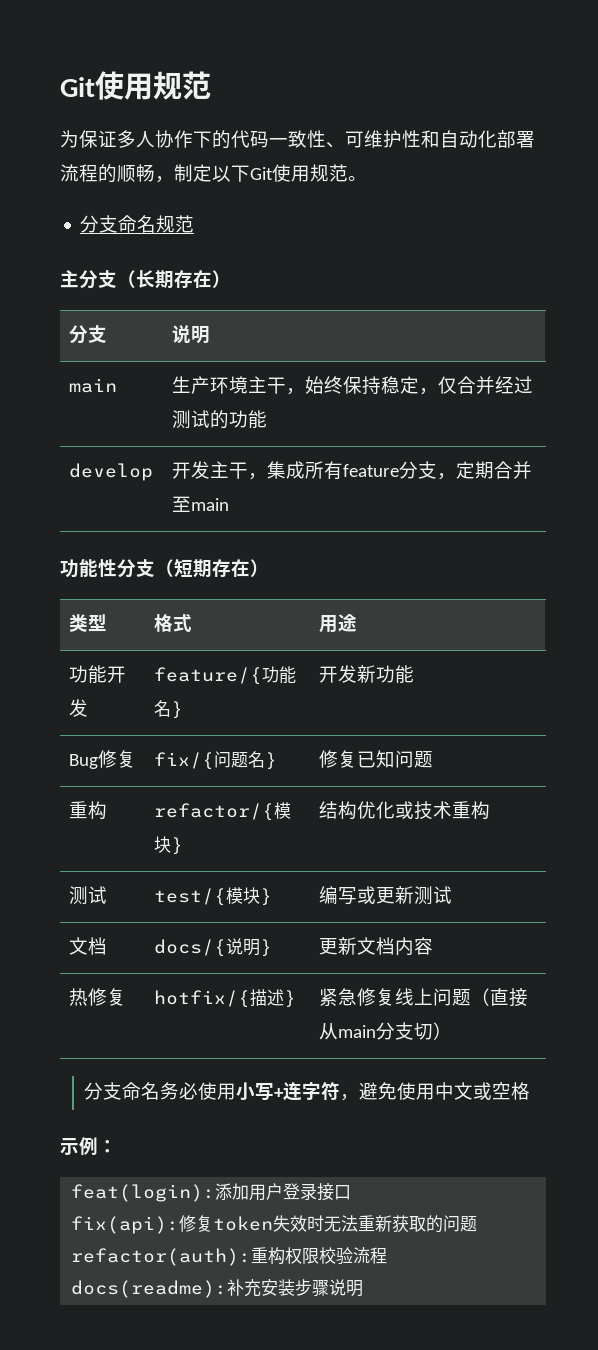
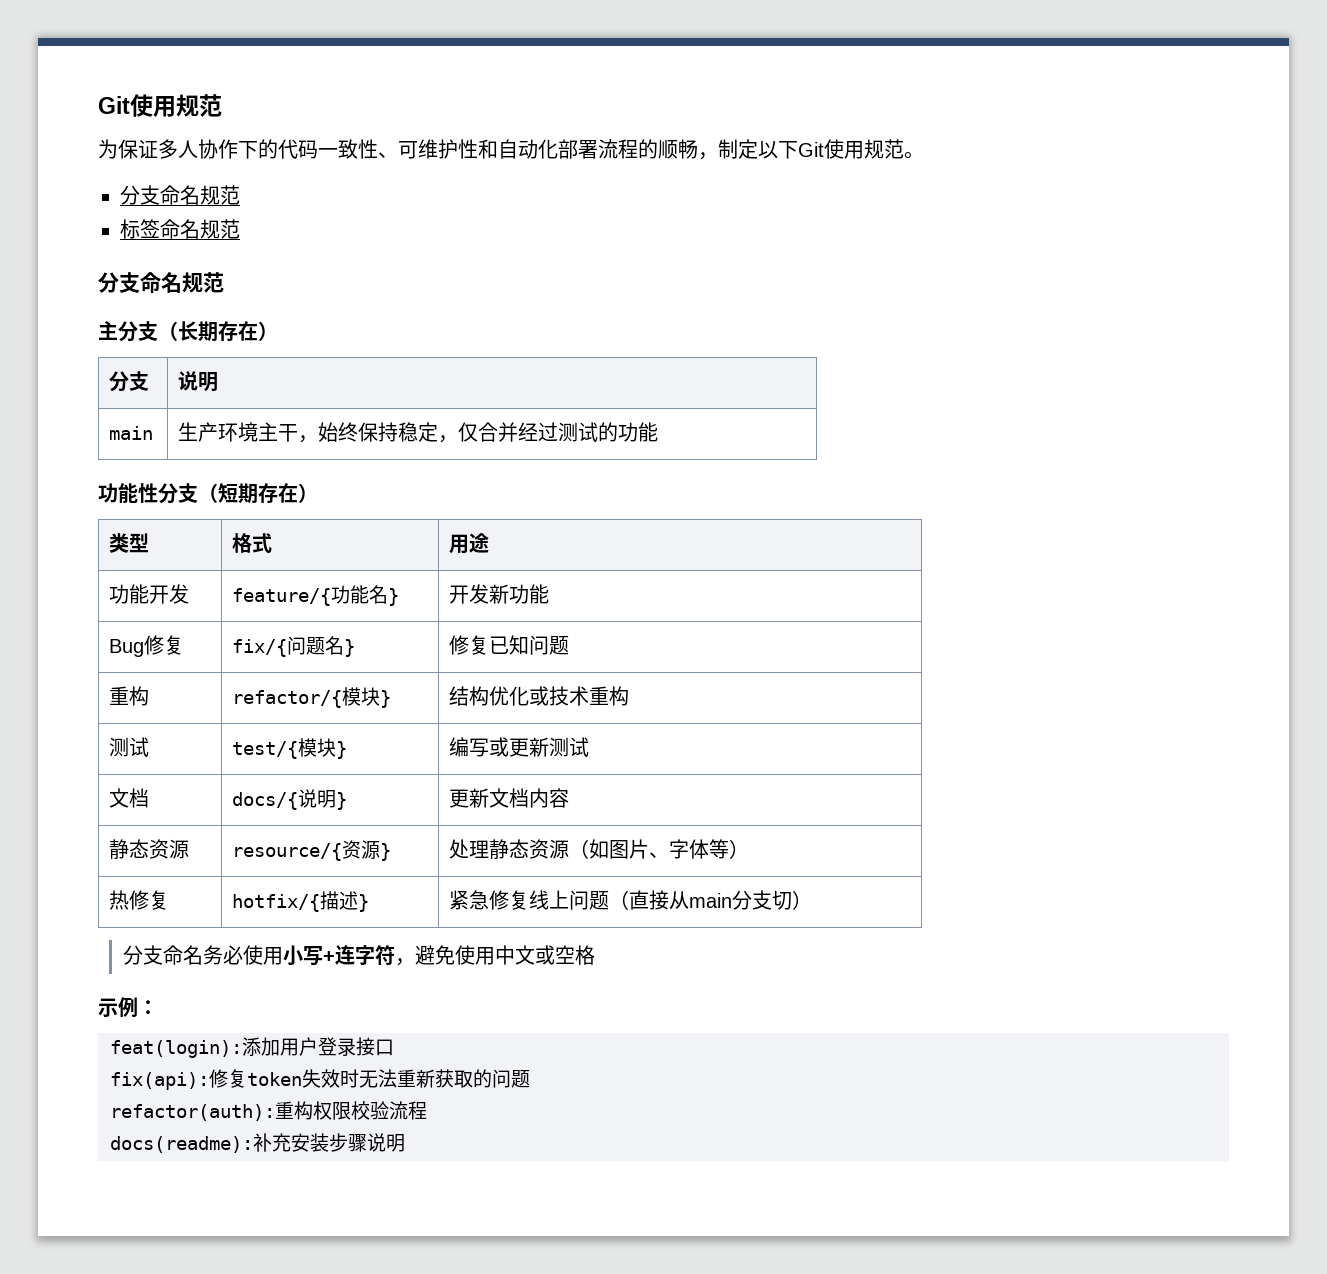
(195, 224) none -> [120,219,240,239] [98,272,224,293] // 标签命名规范 // 分支命名规范
[69,463,154,481] [172,461,533,480] [172,496,230,512] // develop | 开发主干，集成所有feature分支，定期合并至main -> (658, 432) none
(434, 946) none -> [108,839,189,859] [231,840,391,861] [448,839,749,859] // 静态资源 | resource/{资源} | 处理静态资源（如图片、字体等）

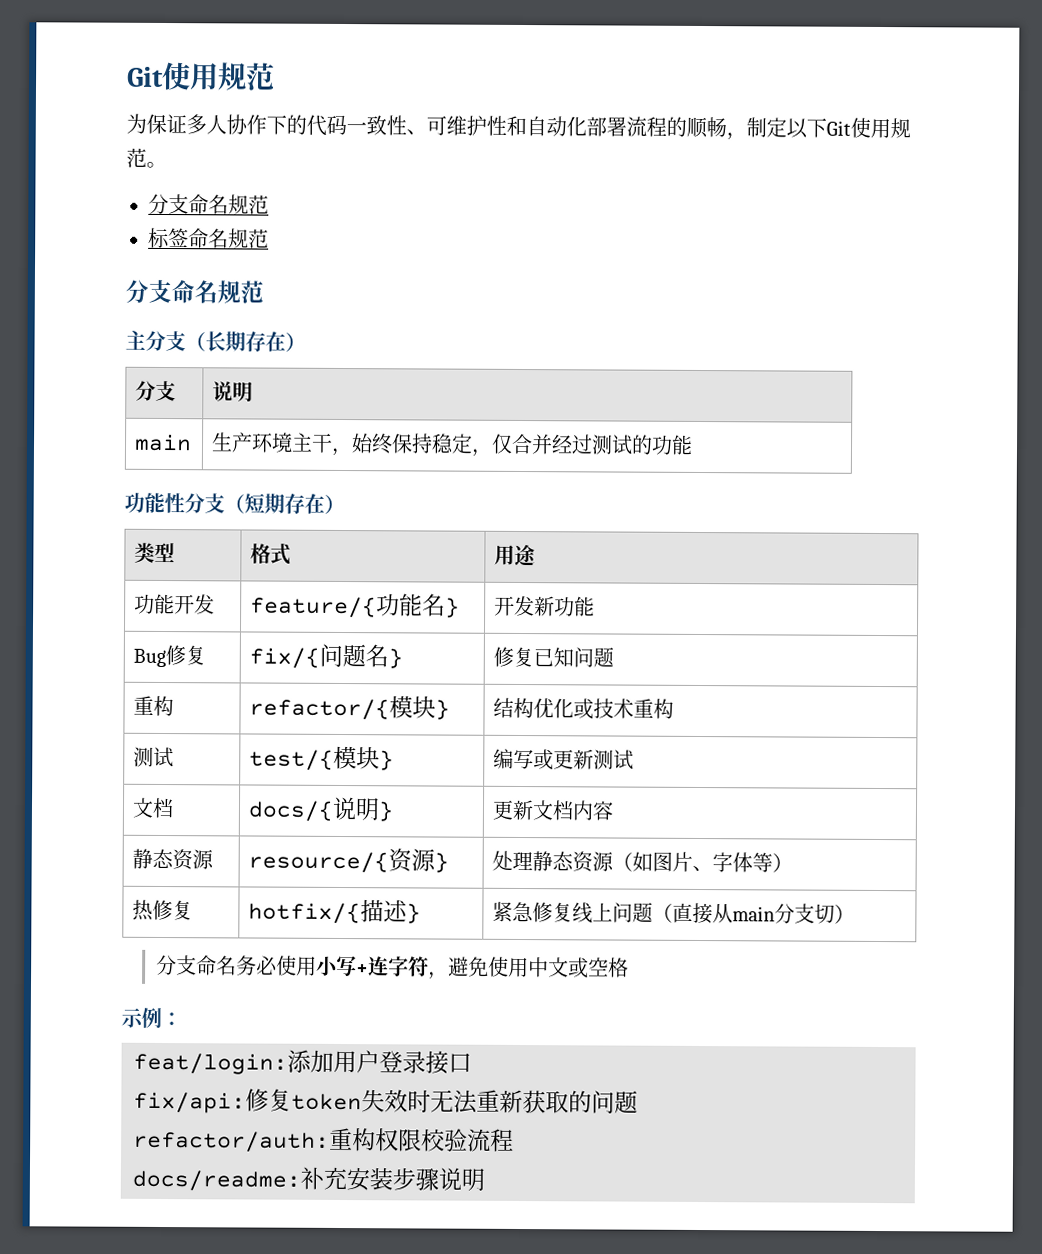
[110,1040,242,1058] feat(login): -> [133,1052,288,1075] feat/login:
[110,1072,209,1090] fix(api): -> [133,1091,246,1114] fix/api:
[110,1104,275,1121] refactor(auth): -> [133,1130,330,1152] refactor/auth:
[110,1136,253,1153] docs(readme): -> [132,1169,301,1191] docs/readme:

